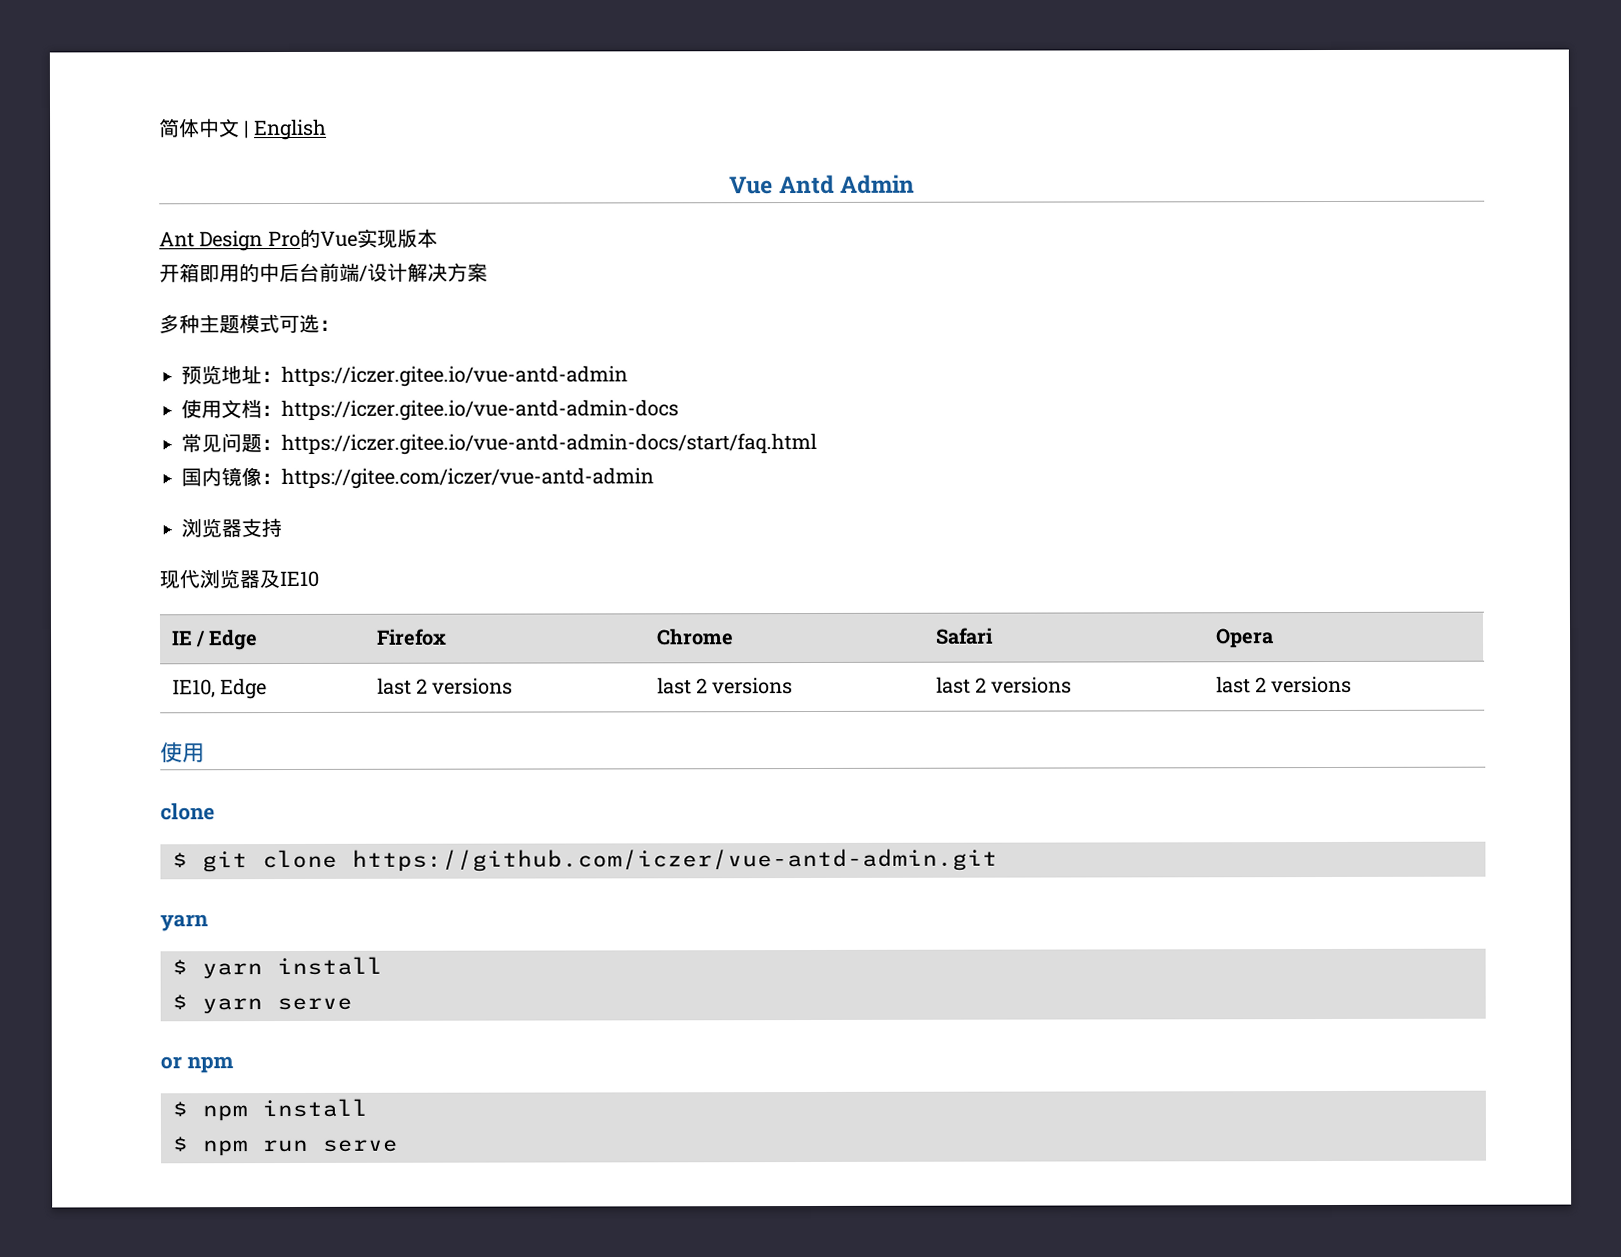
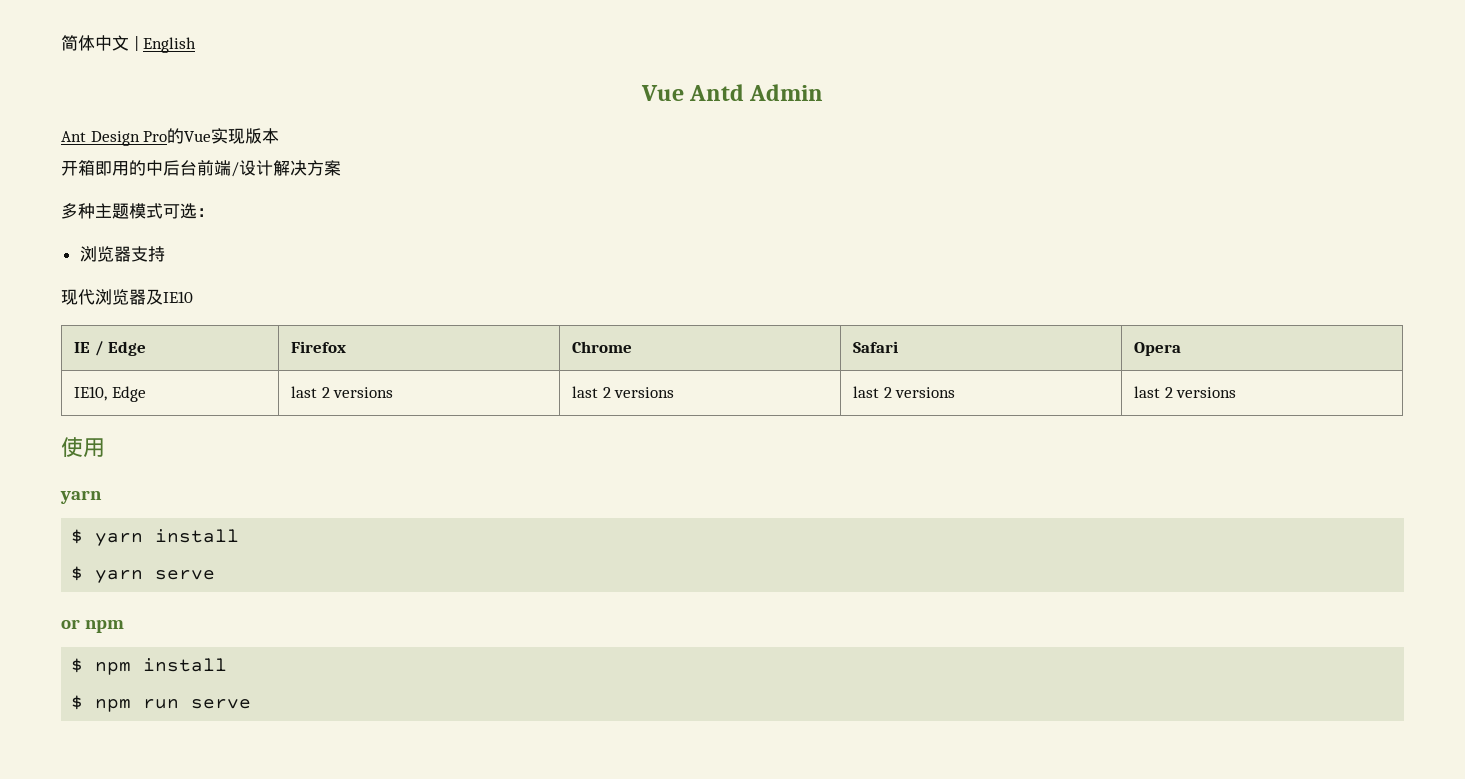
[181,365,628,388] [181,399,679,422] [181,432,817,456] [181,467,654,490] // 预览地址：https://iczer.gitee.io/vue-antd-admin // 使用文档：https://iczer.gitee.io/vue-antd-admin-docs // 常见问题：https://iczer.gitee.io/vue-antd-admin-docs/start/faq.html // 国内镜像：https://gitee.com/iczer/vue-antd-admin -> (214, 212) none
[160,803,215,821] [172,848,998,873] // clone // $ git clone https://github.com/iczer/vue-antd-admin.git -> (105, 447) none

